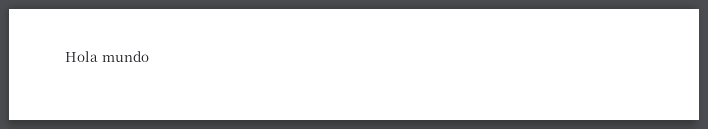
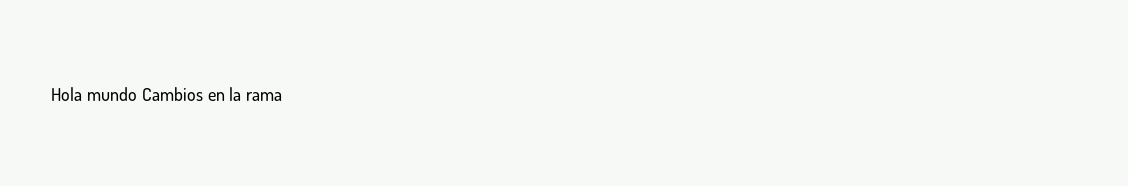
(149, 56) none -> [141,87,283,101] Cambios en la rama

